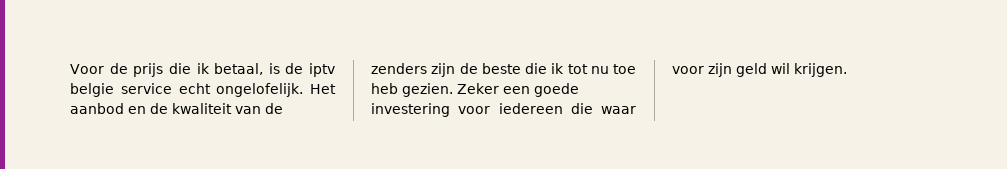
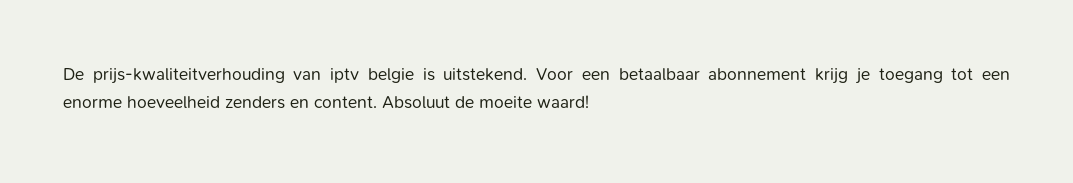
[70,63,335,77] [70,83,336,97] [70,103,283,114] [371,63,636,77] [371,83,579,97] [371,103,636,117] [672,63,847,77] Voor de prijs die ik betaal, is de iptv belgie service echt ongelofelijk. Het aanbod en de kwaliteit van de zenders zijn de beste die ik tot nu toe heb gezien. Zeker een goede investering voor iedereen die waar voor zijn geld wil krijgen. -> [63,68,1011,84] [63,95,589,109] De prijs-kwaliteitverhouding van iptv belgie is uitstekend. Voor een betaalbaar abonnement krijg je toegang tot een enorme hoeveelheid zenders en content. Absoluut de moeite waard!

